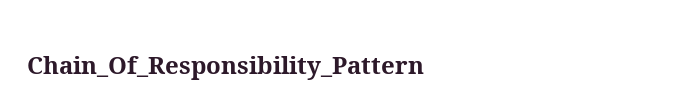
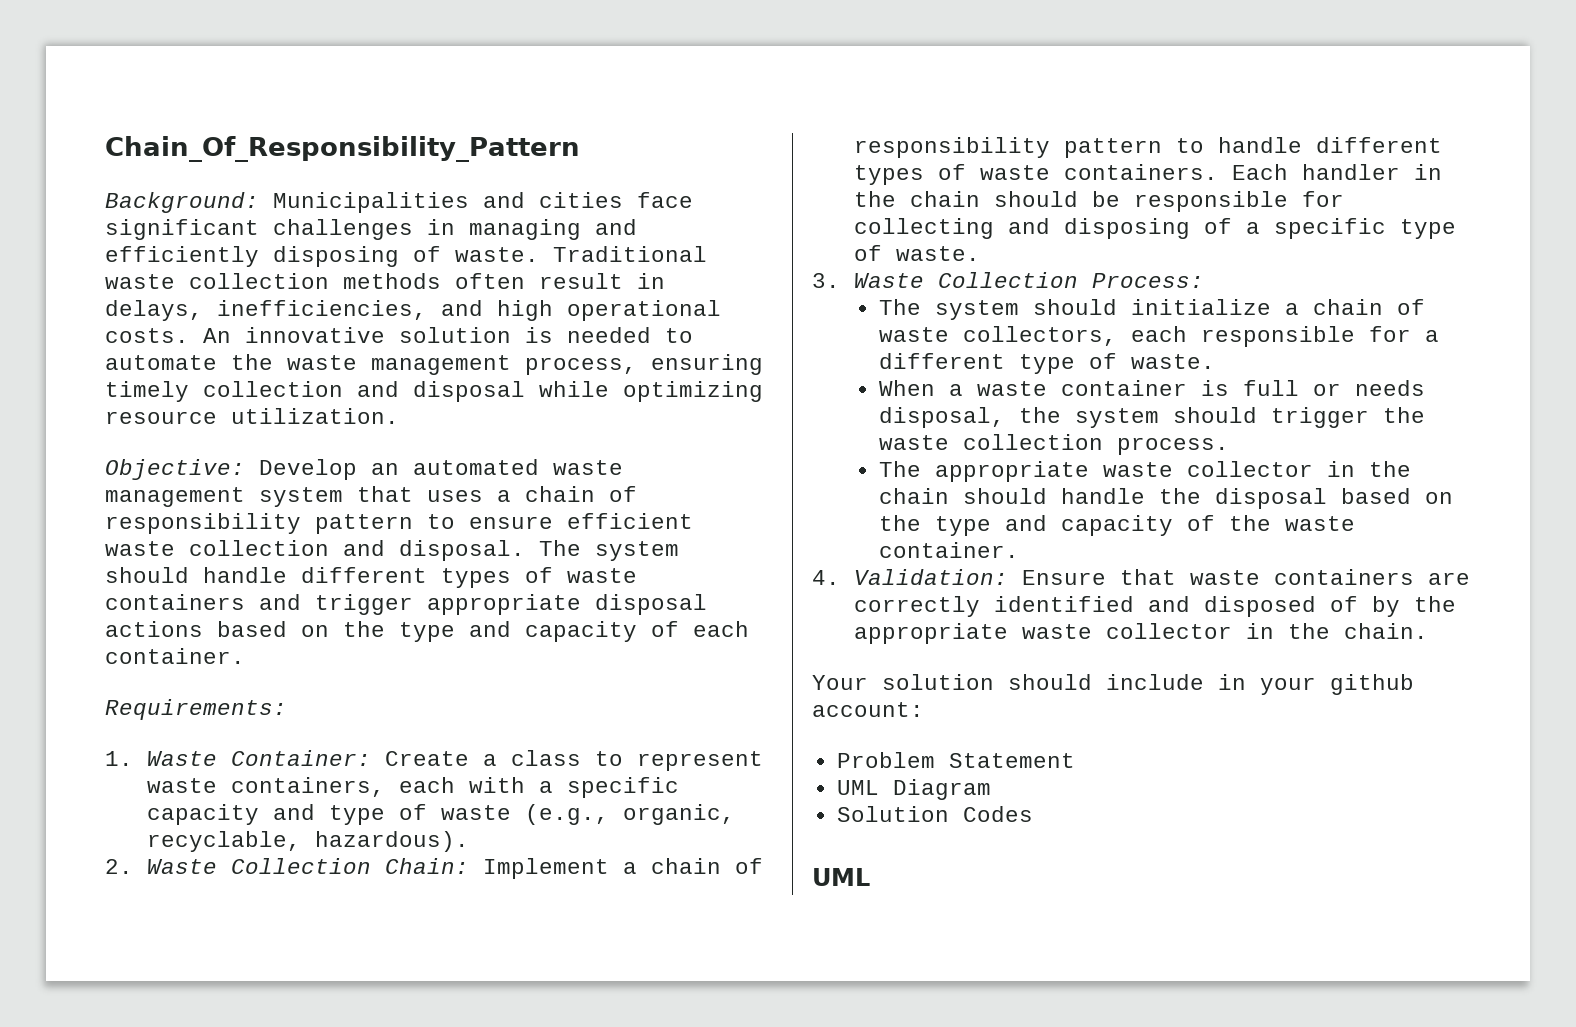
(424, 68) none -> [105,192,693,213] [105,219,637,240] [105,246,707,267] [105,273,665,289] [105,300,721,321] [105,327,693,343] [105,354,763,375] [105,381,763,402] [105,408,399,424] [105,459,623,480] [105,486,637,507] [105,513,693,534] [105,540,679,561] [105,567,637,588] [105,594,707,615] [105,621,749,642] [105,648,245,664] [105,699,287,720] [105,750,764,771] [147,777,680,798] [147,804,736,825] [147,831,470,852] [105,858,764,879] [854,137,1443,158] [854,164,1443,185] [854,191,1345,212] [854,218,1457,239] [854,245,981,261] [812,272,1205,288] [878,299,1425,320] [878,326,1439,347] [878,353,1215,374] [878,380,1425,396] [878,407,1425,428] [878,434,1229,455] [878,461,1411,482] [878,488,1453,509] [878,515,1355,536] [878,542,1019,558] [812,569,1471,585] [854,596,1457,617] [854,623,1429,644] [812,674,1414,695] [812,702,924,717] [836,752,1075,768] [836,779,991,800] [836,806,1033,822] [812,868,870,886] // Background: Municipalities and cities face significant challenges in managing and efficiently disposing of waste. Traditional waste collection methods often result in delays, inefficiencies, and high operational costs. An innovative solution is needed to automate the waste management process, ensuring timely collection and disposal while optimizing resource utilization. // Objective: Develop an automated waste management system that uses a chain of responsibility pattern to ensure efficient waste collection and disposal. The system should handle different types of waste containers and trigger appropriate disposal actions based on the type and capacity of each container. // Requirements: // 1. Waste Container: Create a class to represent waste containers, each with a specific capacity and type of waste (e.g., organic, recyclable, hazardous). // 2. Waste Collection Chain: Implement a chain of responsibility pattern to handle different types of waste containers. Each handler in the chain should be responsible for collecting and disposing of a specific type of waste. // 3. Waste Collection Process: // The system should initialize a chain of waste collectors, each responsible for a different type of waste. // When a waste container is full or needs disposal, the system should trigger the waste collection process. // The appropriate waste collector in the chain should handle the disposal based on the type and capacity of the waste container. // 4. Validation: Ensure that waste containers are correctly identified and disposed of by the appropriate waste collector in the chain. // Your solution should include in your github account: // Problem Statement // UML Diagram // Solution Codes // UML

